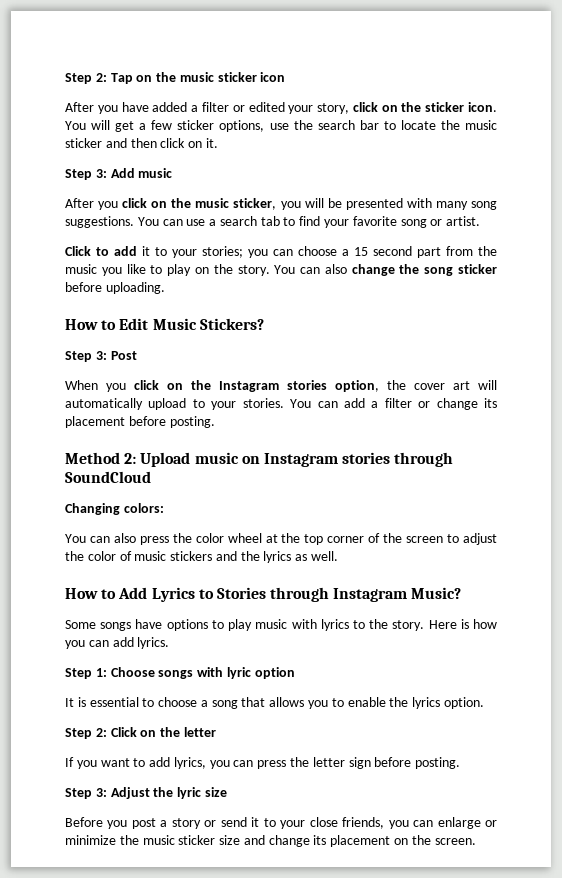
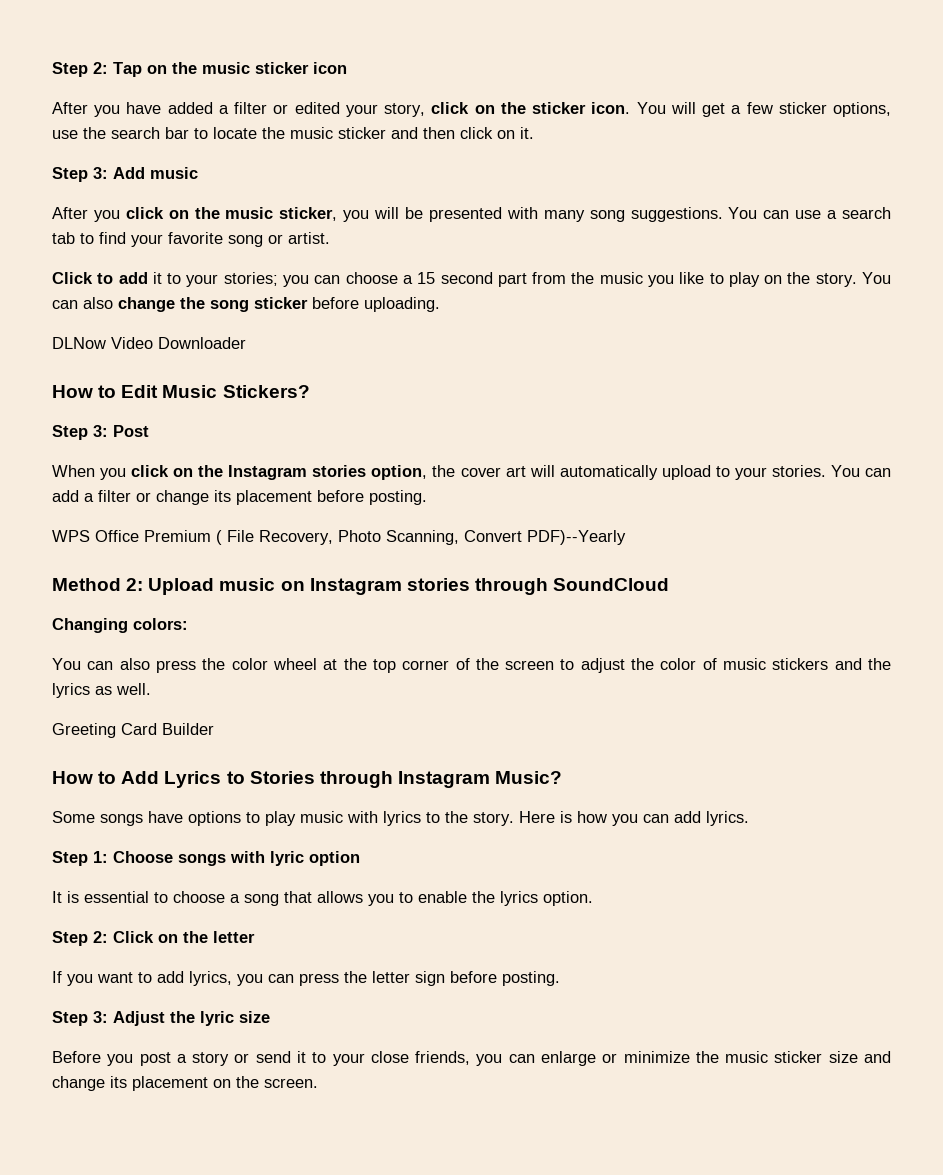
(165, 288) none -> [52,337,246,349] // DLNow Video Downloader
(215, 422) none -> [52,530,626,545] // WPS Office Premium ( File Recovery, Photo Scanning, Convert PDF)--Yearly
(339, 556) none -> [52,723,214,738] // Greeting Card Builder

